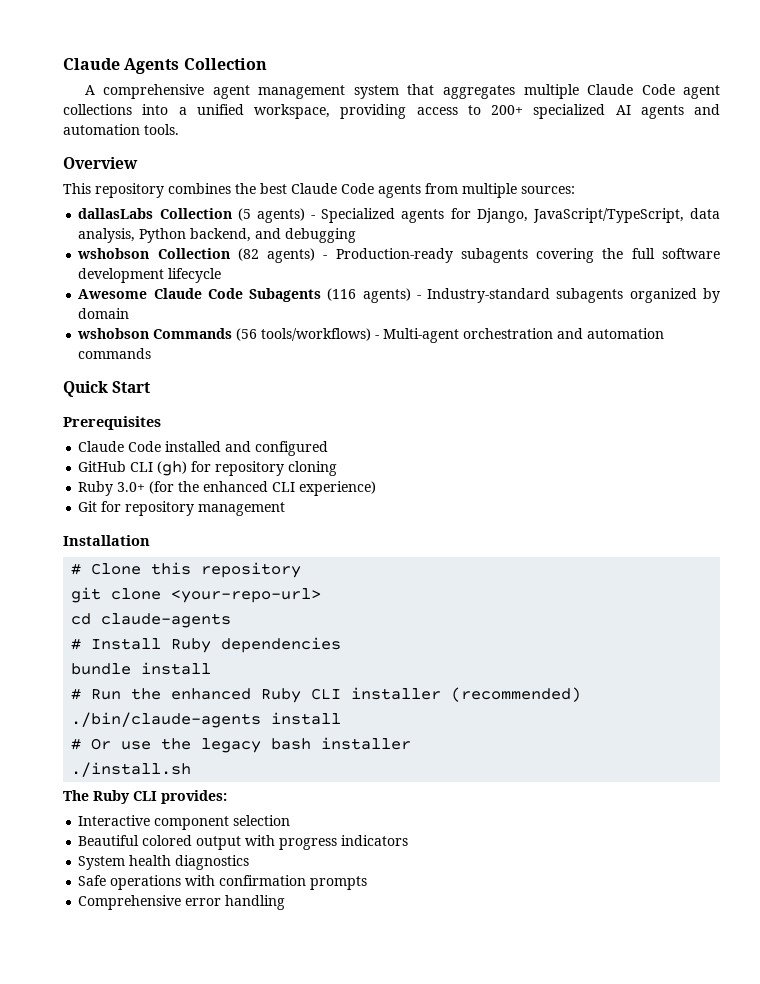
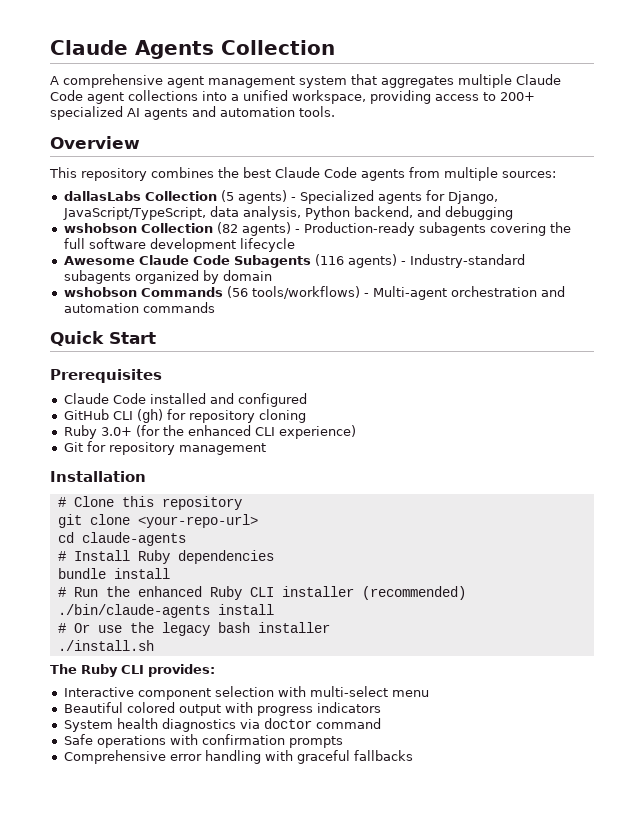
(291, 820) none -> [277,686,429,697] with multi-select menu
(250, 862) none -> [239,718,381,729] via doctor command
(286, 902) none -> [264,750,413,764] with graceful fallbacks

